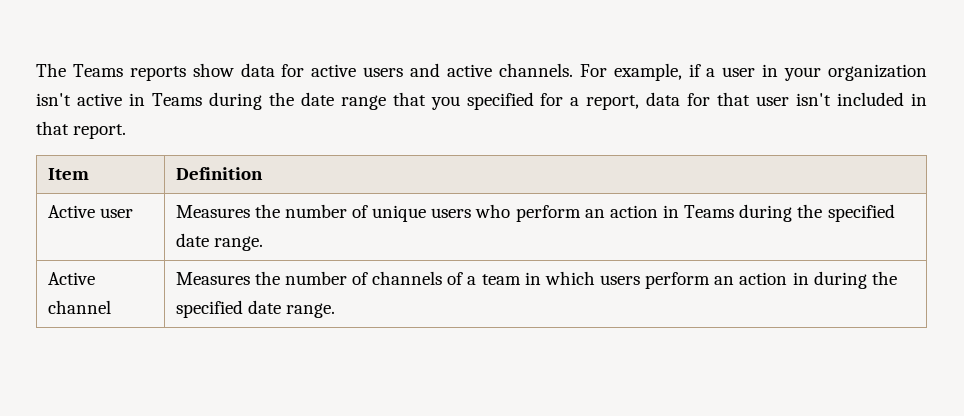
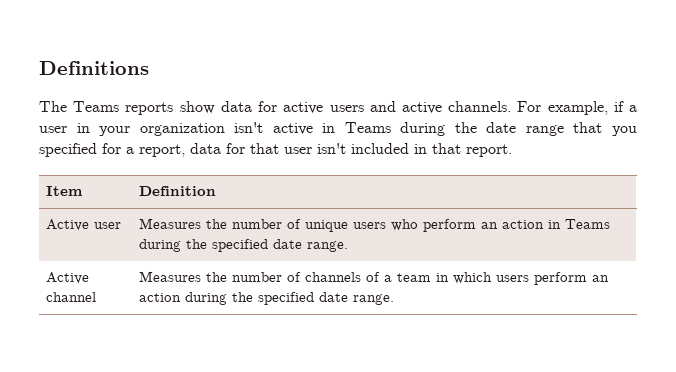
(36, 70) none -> [39,61,149,75] Definitions //
[792,272,809,285] in -> (181, 297) none

